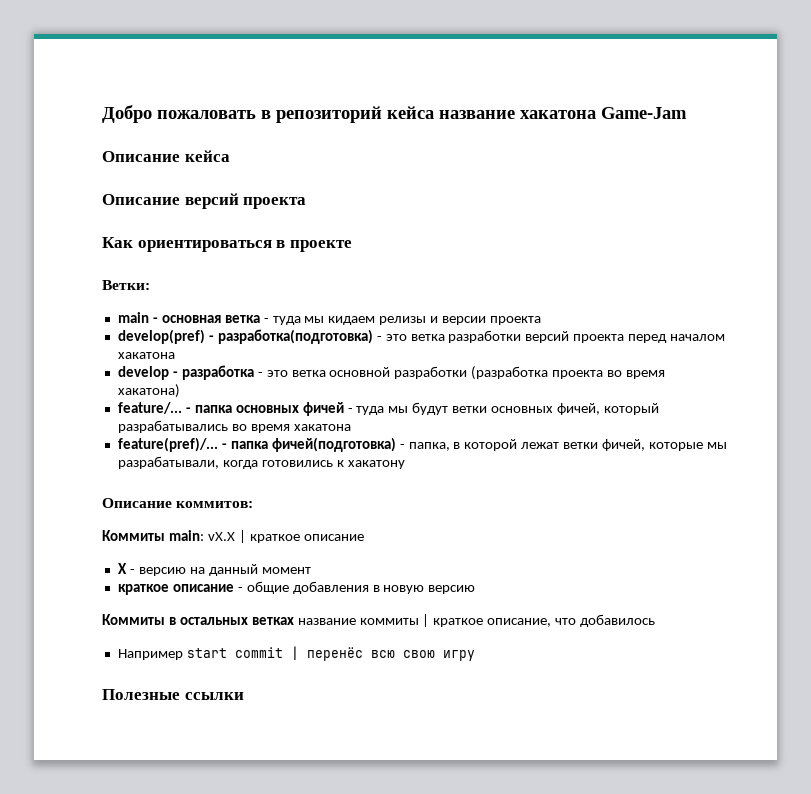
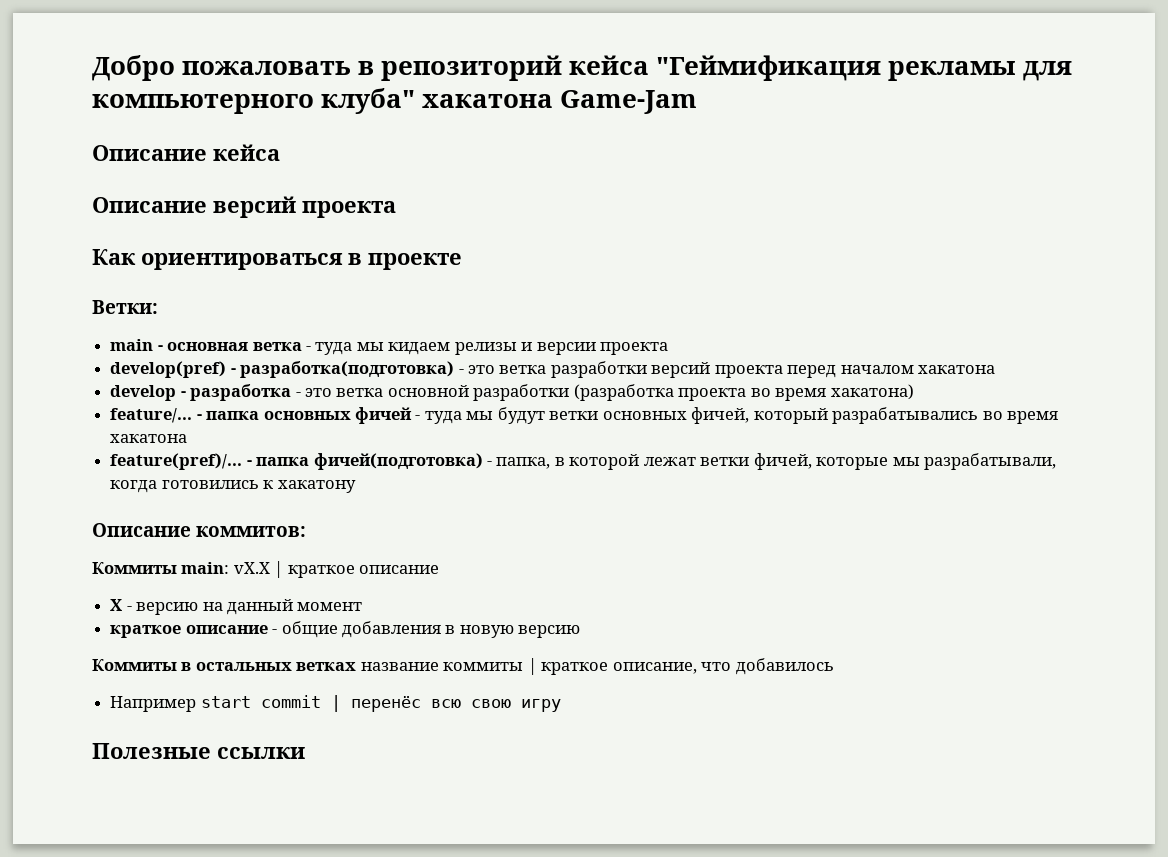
[439,110,515,119] название -> [656,55,1073,81] [92,88,416,114] "Геймификация рекламы для компьютерного клуба"

